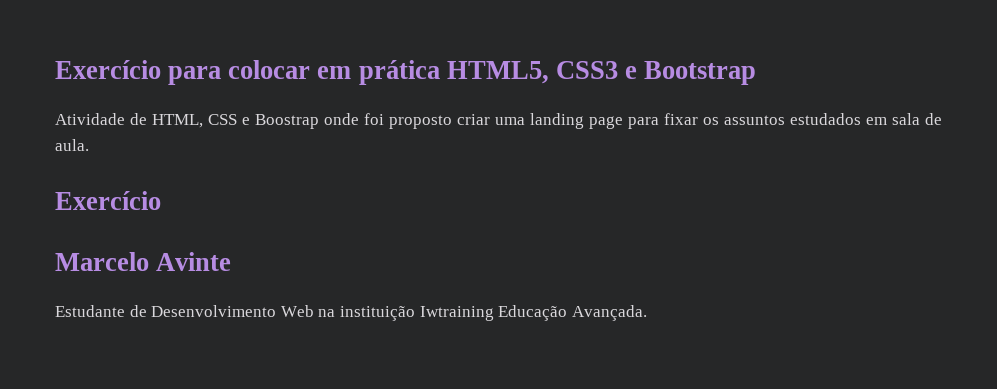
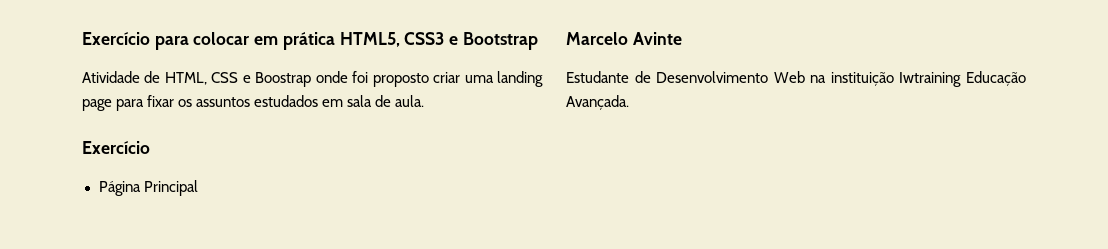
(161, 200) none -> [98,180,198,196] // Página Principal

